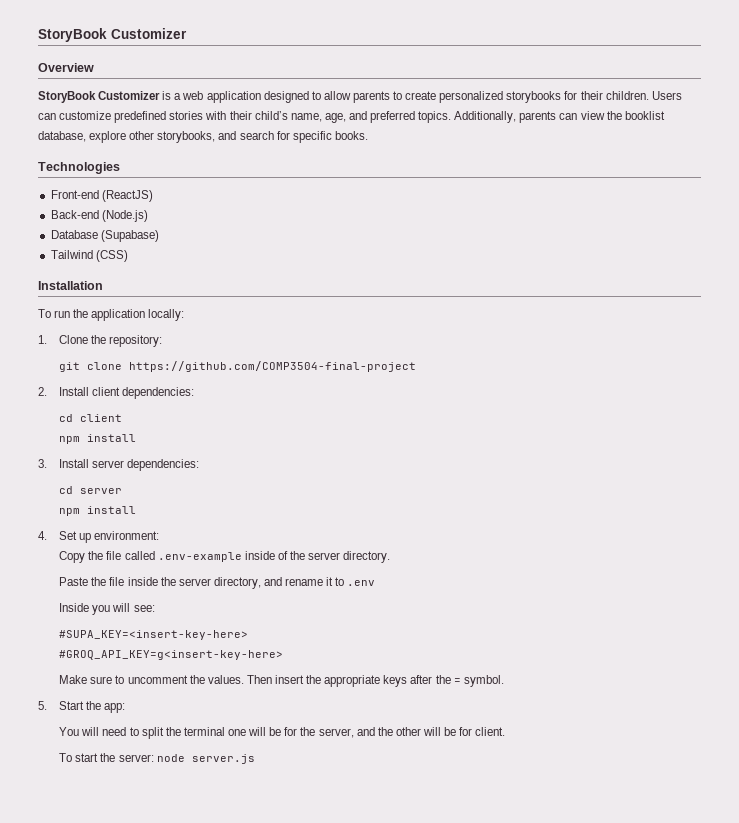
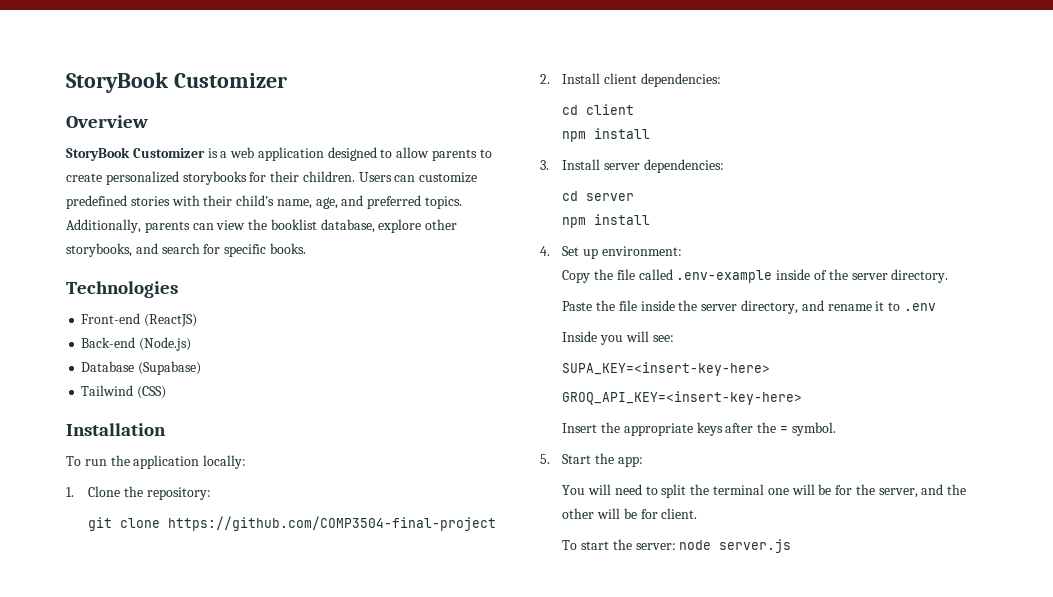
[59,630,249,640] [59,650,284,660] [59,675,305,684] #SUPA_KEY=<insert-key-here> // #GROQ_API_KEY=g<insert-key-here> // Make sure to uncomment the values. Then insert -> [562,362,771,376] [562,391,803,405] [562,423,598,433] SUPA_KEY=<insert-key-here> // GROQ_API_KEY=<insert-key-here> // Insert

